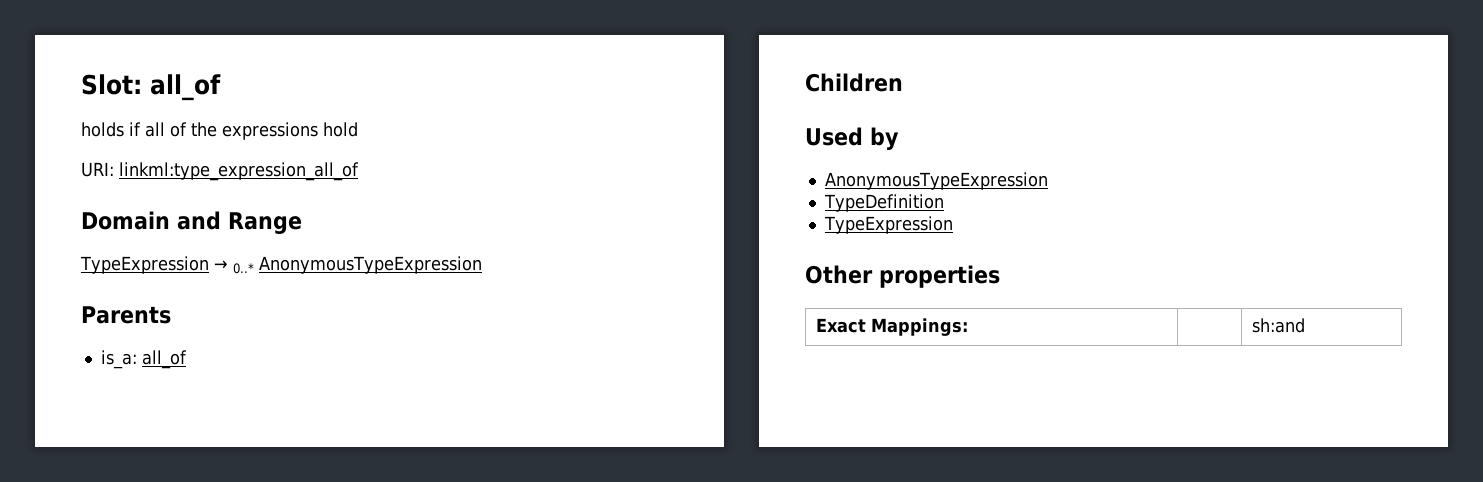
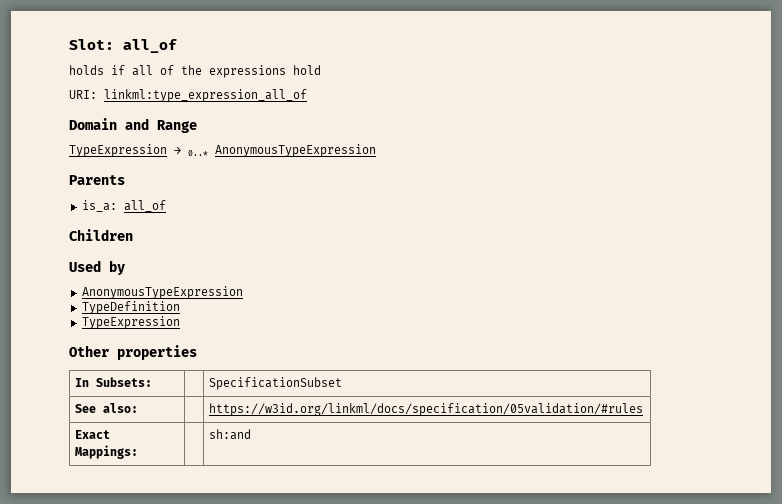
(1000, 276) none -> [75,377,153,387] [209,377,343,390] [75,403,139,413] [209,403,644,416] // In Subsets: | | SpecificationSubset // See also: | | https://w3id.org/linkml/docs/specification/05validation/#rules

